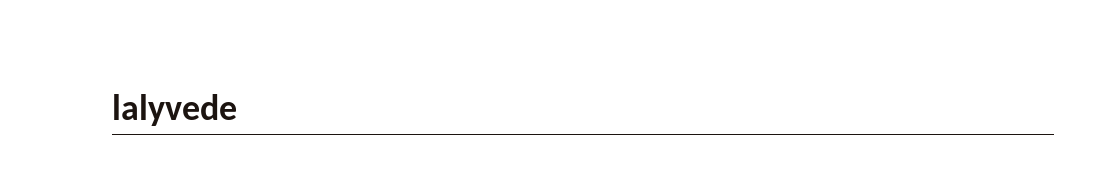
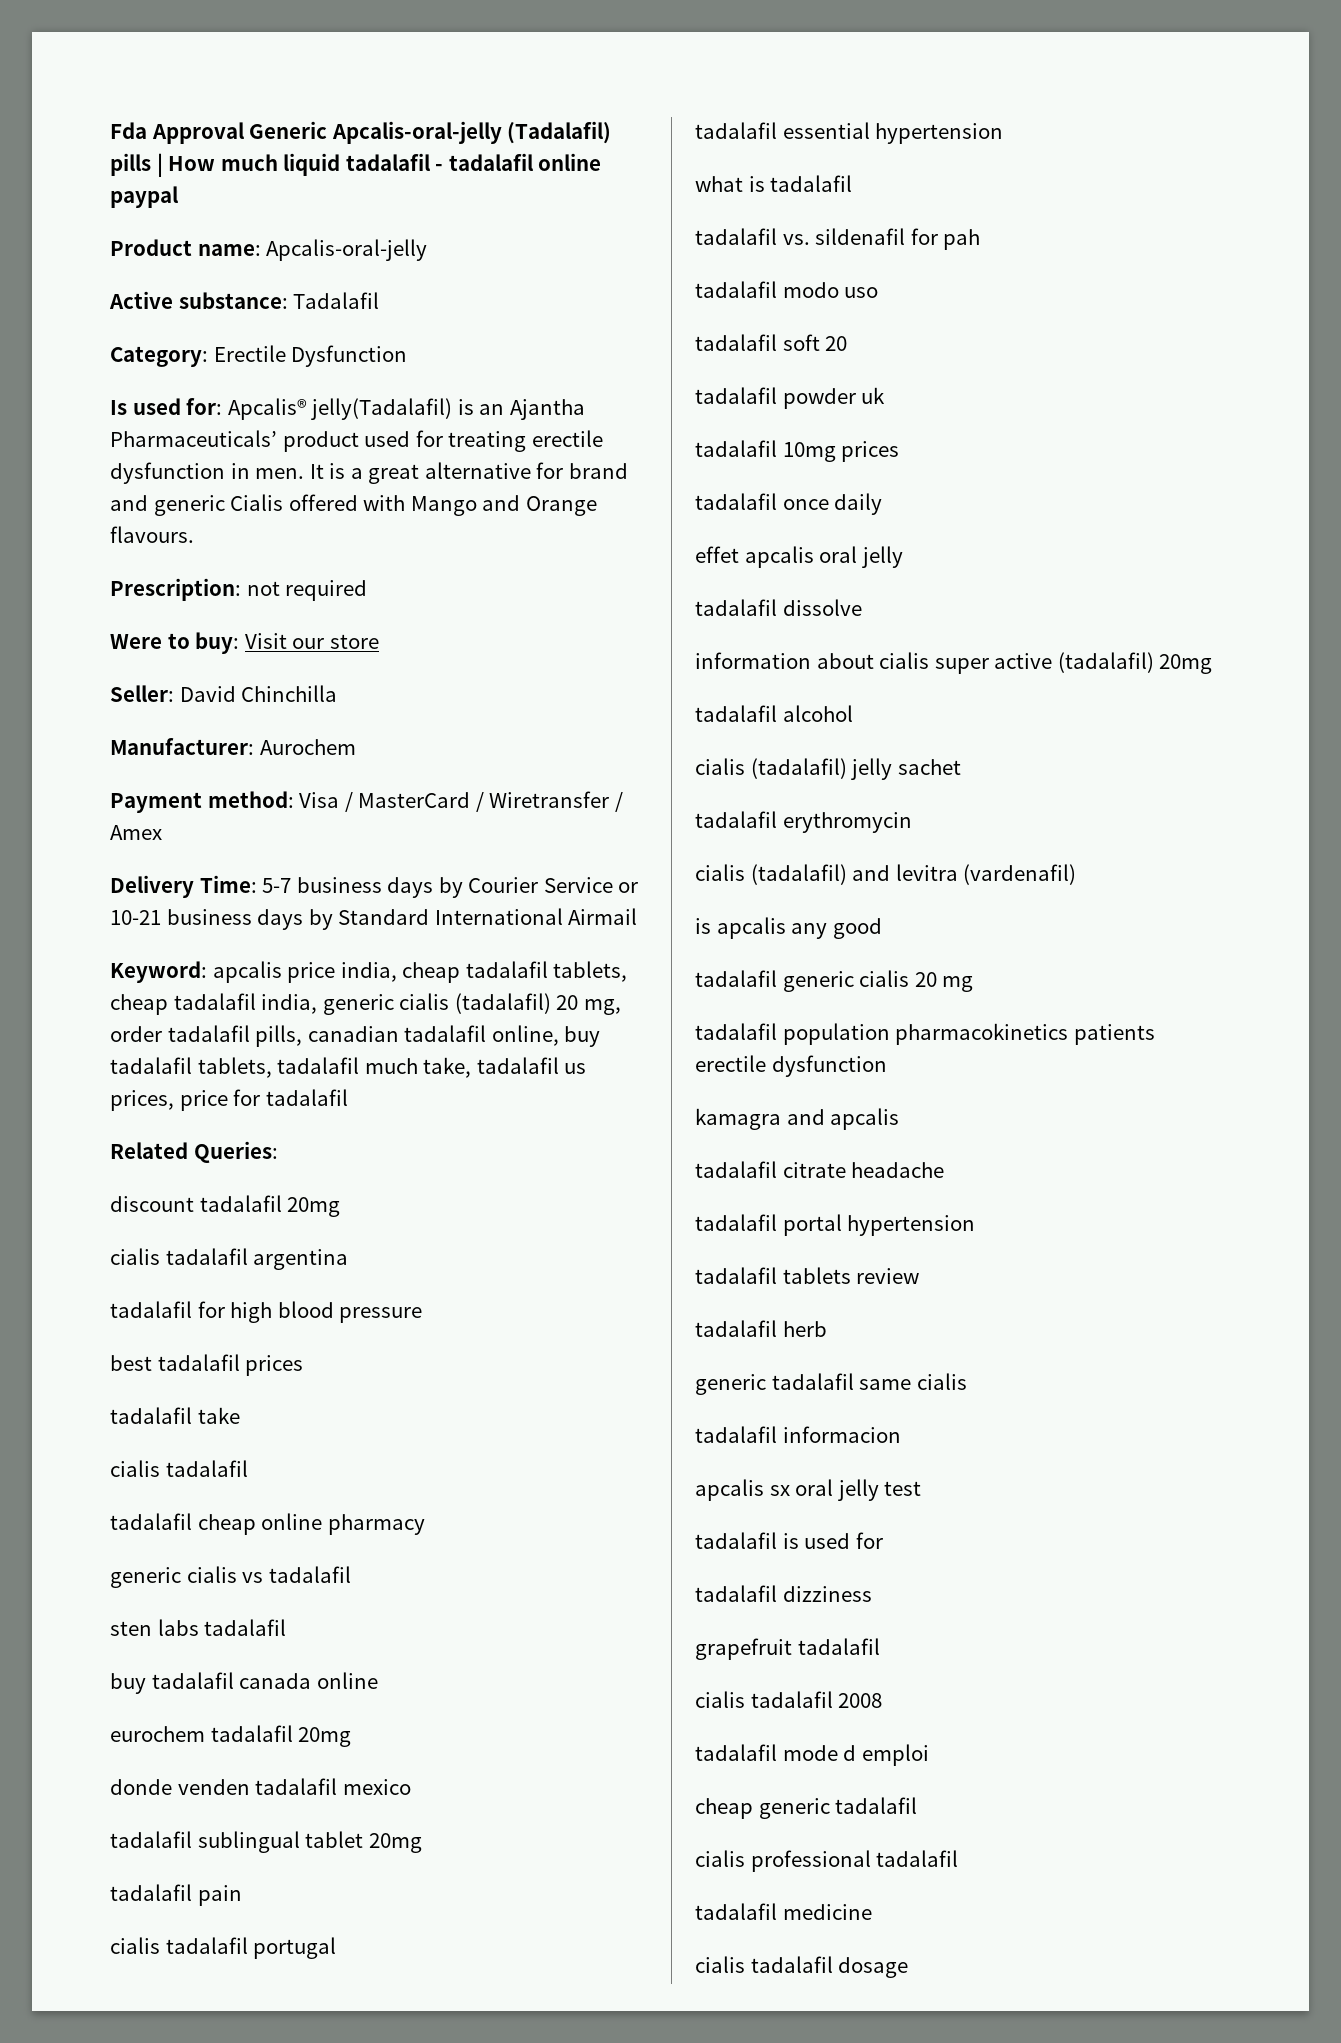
[112,94,237,126] lalyvede -> [110,121,612,144] [110,153,602,177] [110,186,178,208] [110,239,428,261] [109,291,380,309] [110,345,408,367] [110,398,585,420] [110,430,603,452] [110,462,628,484] [110,494,597,516] [110,526,194,543] [110,578,368,601] [110,632,379,654] [110,685,338,702] [110,738,356,755] [110,791,623,813] [110,825,162,840] [110,875,639,898] [110,908,638,930] [110,961,628,983] [110,993,621,1015] [110,1025,601,1047] [110,1057,587,1078] [110,1089,348,1111] [110,1141,278,1163] [110,1195,341,1217] [110,1248,349,1270] [110,1301,423,1323] [110,1354,304,1376] [110,1407,240,1424] [110,1460,248,1477] [110,1513,425,1535] [110,1566,351,1588] [110,1619,287,1636] [110,1672,378,1694] [110,1725,352,1747] [110,1778,411,1795] [110,1831,422,1853] [110,1884,242,1906] [110,1937,337,1959] [695,122,1004,144] [695,175,853,192] [695,228,981,250] [695,281,879,298] [695,334,848,351] [695,387,886,409] [695,440,900,462] [695,493,883,515] [695,546,903,568] [695,599,862,616] [695,652,1213,674] [695,705,853,722] [695,758,961,780] [695,811,912,833] [695,864,1077,885] [695,917,882,939] [695,970,974,992] [695,1023,1155,1045] [695,1055,887,1077] [695,1108,900,1130] [695,1161,945,1178] [695,1214,976,1236] [695,1267,920,1284] [695,1320,827,1337] [695,1373,967,1395] [695,1426,901,1443] [695,1479,922,1501] [695,1532,883,1549] [695,1585,872,1602] [695,1638,880,1660] [695,1691,883,1708] [695,1744,929,1766] [695,1797,918,1819] [695,1850,959,1872] [695,1903,872,1920] [695,1956,909,1978] Fda Approval Generic Apcalis-oral-jelly (Tadalafil) pills | How much liquid tadalafil - tadalafil online paypal // Product name: Apcalis-oral-jelly // Active substance: Tadalafil // Category: Erectile Dysfunction // Is used for: Apcalis® jelly(Tadalafil) is an Ajantha Pharmaceuticals’ product used for treating erectile dysfunction in men. It is a great alternative for brand and generic Cialis offered with Mango and Orange flavours. // Prescription: not required // Were to buy: Visit our store // Seller: David Chinchilla // Manufacturer: Aurochem // Payment method: Visa / MasterCard / Wiretransfer / Amex // Delivery Time: 5-7 business days by Courier Service or 10-21 business days by Standard International Airmail // Keyword: apcalis price india, cheap tadalafil tablets, cheap tadalafil india, generic cialis (tadalafil) 20 mg, order tadalafil pills, canadian tadalafil online, buy tadalafil tablets, tadalafil much take, tadalafil us prices, price for tadalafil // Related Queries: // discount tadalafil 20mg // cialis tadalafil argentina // tadalafil for high blood pressure // best tadalafil prices // tadalafil take // cialis tadalafil // tadalafil cheap online pharmacy // generic cialis vs tadalafil // sten labs tadalafil // buy tadalafil canada online // eurochem tadalafil 20mg // donde venden tadalafil mexico // tadalafil sublingual tablet 20mg // tadalafil pain // cialis tadalafil portugal // tadalafil essential hypertension // what is tadalafil // tadalafil vs. sildenafil for pah // tadalafil modo uso // tadalafil soft 20 // tadalafil powder uk // tadalafil 10mg prices // tadalafil once daily // effet apcalis oral jelly // tadalafil dissolve // information about cialis super active (tadalafil) 20mg // tadalafil alcohol // cialis (tadalafil) jelly sachet // tadalafil erythromycin // cialis (tadalafil) and levitra (vardenafil) // is apcalis any good // tadalafil generic cialis 20 mg // tadalafil population pharmacokinetics patients erectile dysfunction // kamagra and apcalis // tadalafil citrate headache // tadalafil portal hypertension // tadalafil tablets review // tadalafil herb // generic tadalafil same cialis // tadalafil informacion // apcalis sx oral jelly test // tadalafil is used for // tadalafil dizziness // grapefruit tadalafil // cialis tadalafil 2008 // tadalafil mode d emploi // cheap generic tadalafil // cialis professional tadalafil // tadalafil medicine // cialis tadalafil dosage

